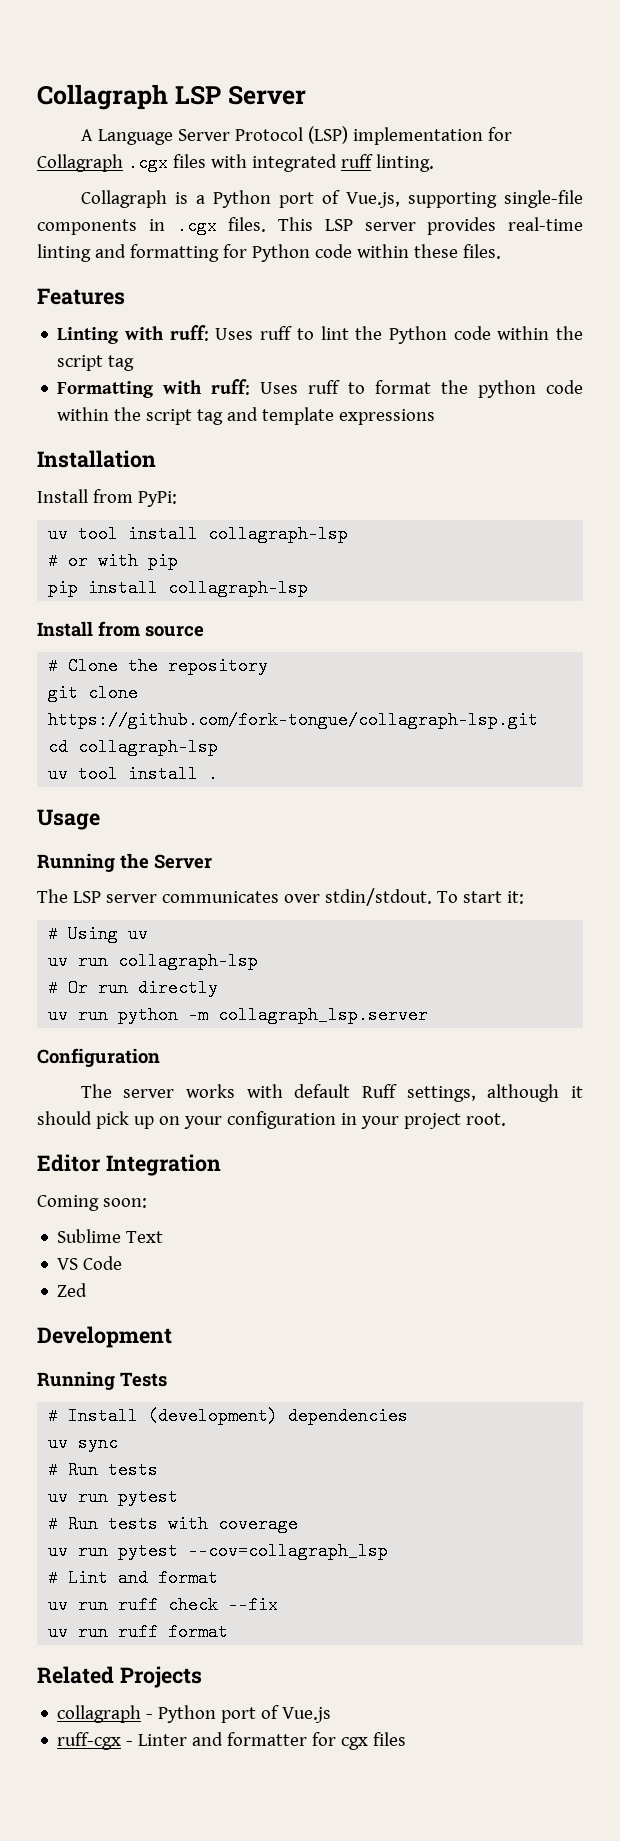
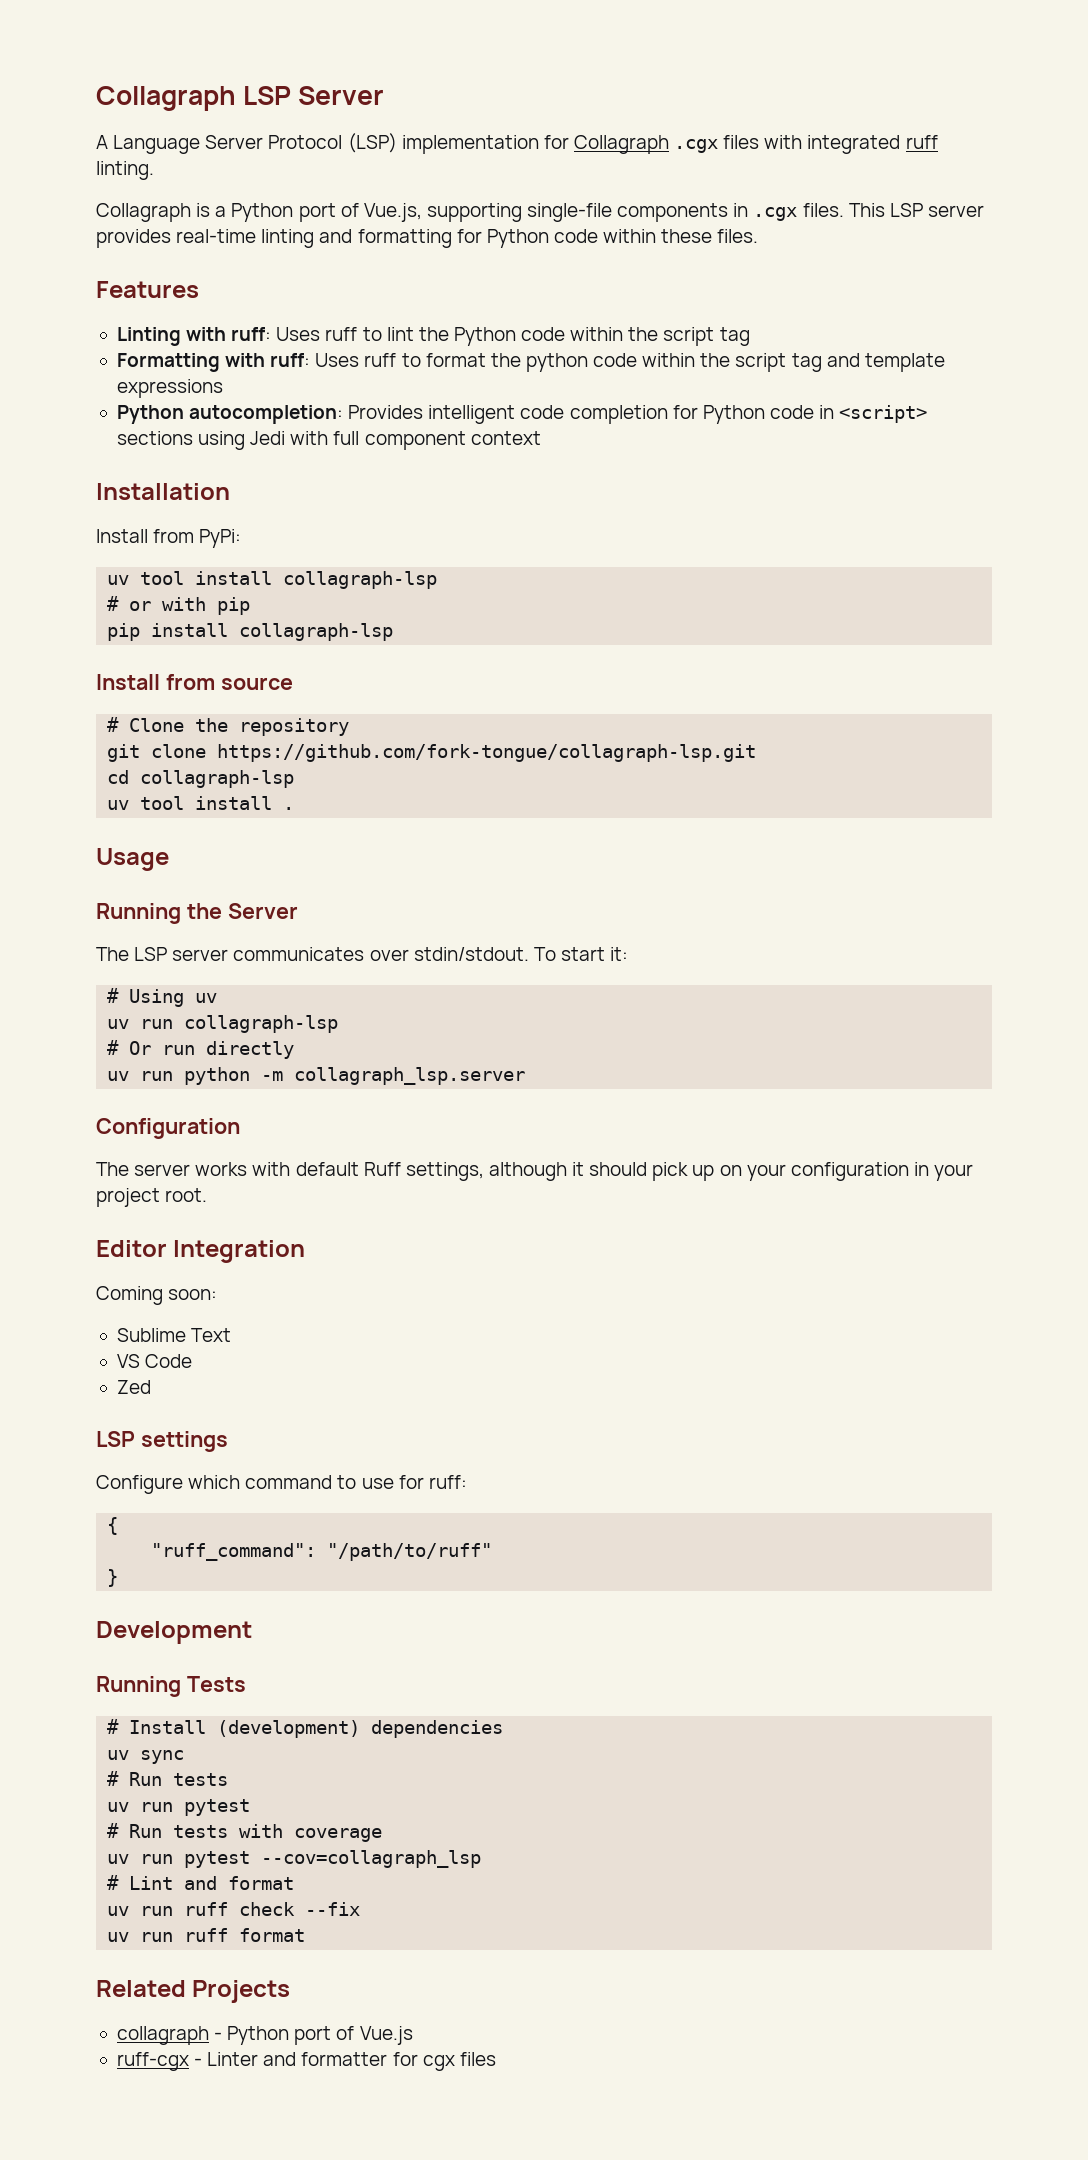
(436, 417) none -> [116,405,928,424] [116,431,541,450] // Python autocompletion: Provides intelligent code completion for Python code in <script> sections using Jedi with full component context
(88, 1290) none -> [96,1431,228,1452] [96,1475,467,1494] [107,1517,119,1535] [151,1543,493,1561] [107,1569,119,1587] // LSP settings // Configure which command to use for ruff: // { // "ruff_command": "/path/to/ruff" // }

